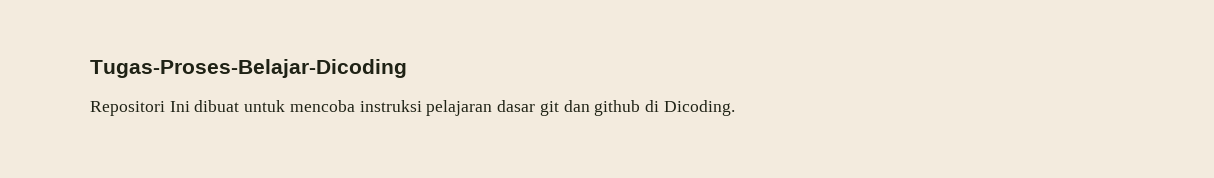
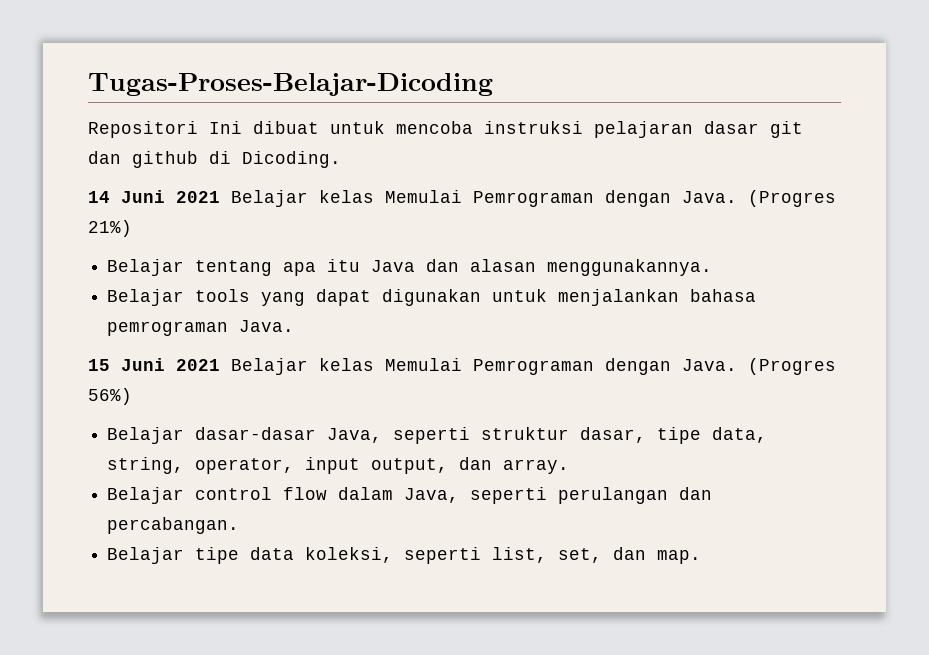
(735, 108) none -> [88,190,836,207] [88,220,132,237] [107,259,713,276] [107,289,757,306] [107,320,295,336] [88,358,836,375] [88,388,132,405] [107,427,768,444] [107,457,570,474] [107,487,713,504] [107,517,240,534] [107,547,702,564] // 14 Juni 2021 Belajar kelas Memulai Pemrograman dengan Java. (Progres 21%) // Belajar tentang apa itu Java dan alasan menggunakannya. // Belajar tools yang dapat digunakan untuk menjalankan bahasa pemrograman Java. // 15 Juni 2021 Belajar kelas Memulai Pemrograman dengan Java. (Progres 56%) // Belajar dasar-dasar Java, seperti struktur dasar, tipe data, string, operator, input output, dan array. // Belajar control flow dalam Java, seperti perulangan dan percabangan. // Belajar tipe data koleksi, seperti list, set, dan map.

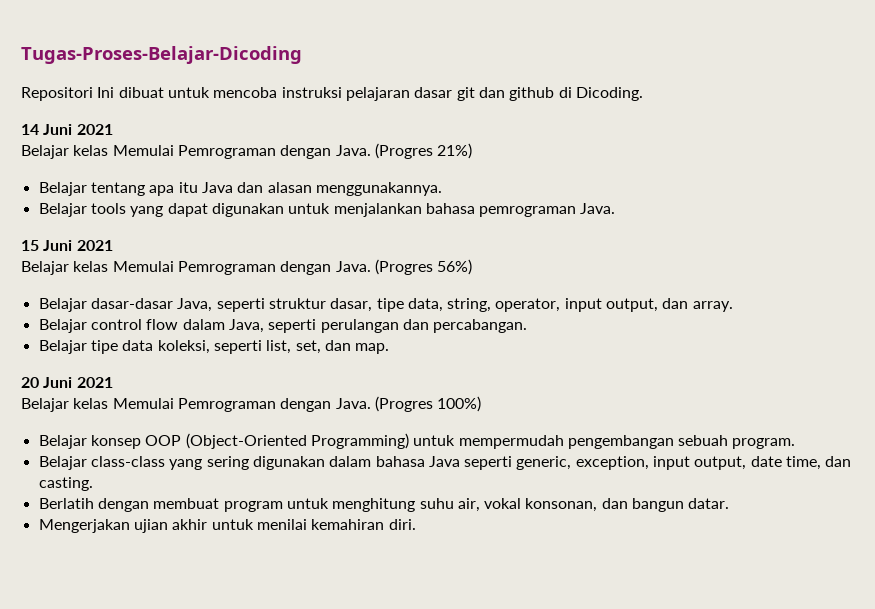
(220, 197) none -> (113, 129) //
(220, 365) none -> (113, 245) //
(702, 557) none -> [21,377,113,388] [21,396,482,412] [38,433,796,449] [38,456,852,470] [38,477,93,491] [38,498,730,512] [38,519,416,533] // 20 Juni 2021 // Belajar kelas Memulai Pemrograman dengan Java. (Progres 100%) // Belajar konsep OOP (Object-Oriented Programming) untuk mempermudah pengembangan sebuah program. // Belajar class-class yang sering digunakan dalam bahasa Java seperti generic, exception, input output, date time, dan casting. // Berlatih dengan membuat program untuk menghitung suhu air, vokal konsonan, dan bangun datar. // Mengerjakan ujian akhir untuk menilai kemahiran diri.

